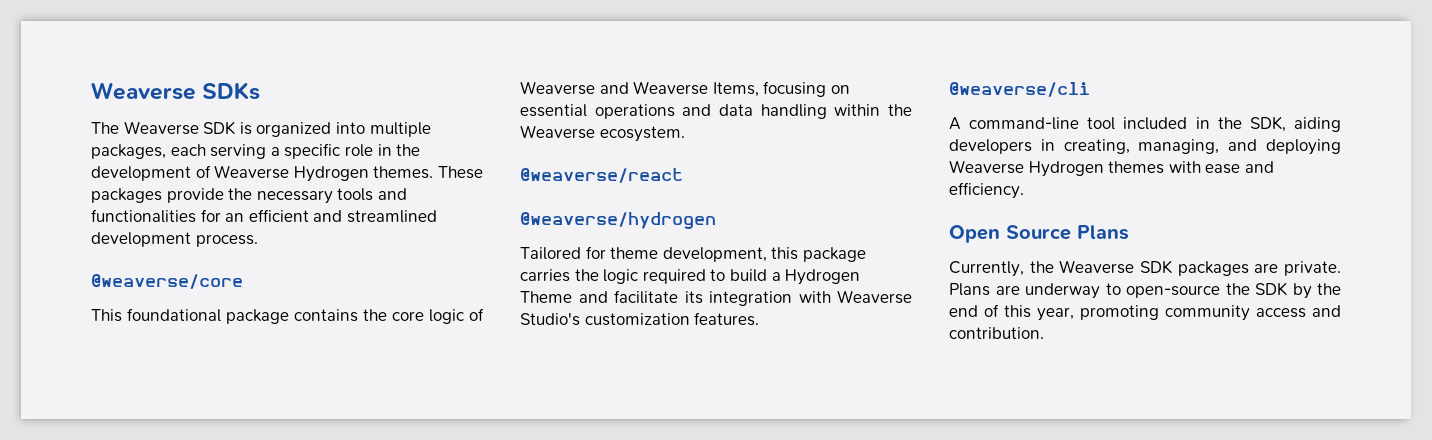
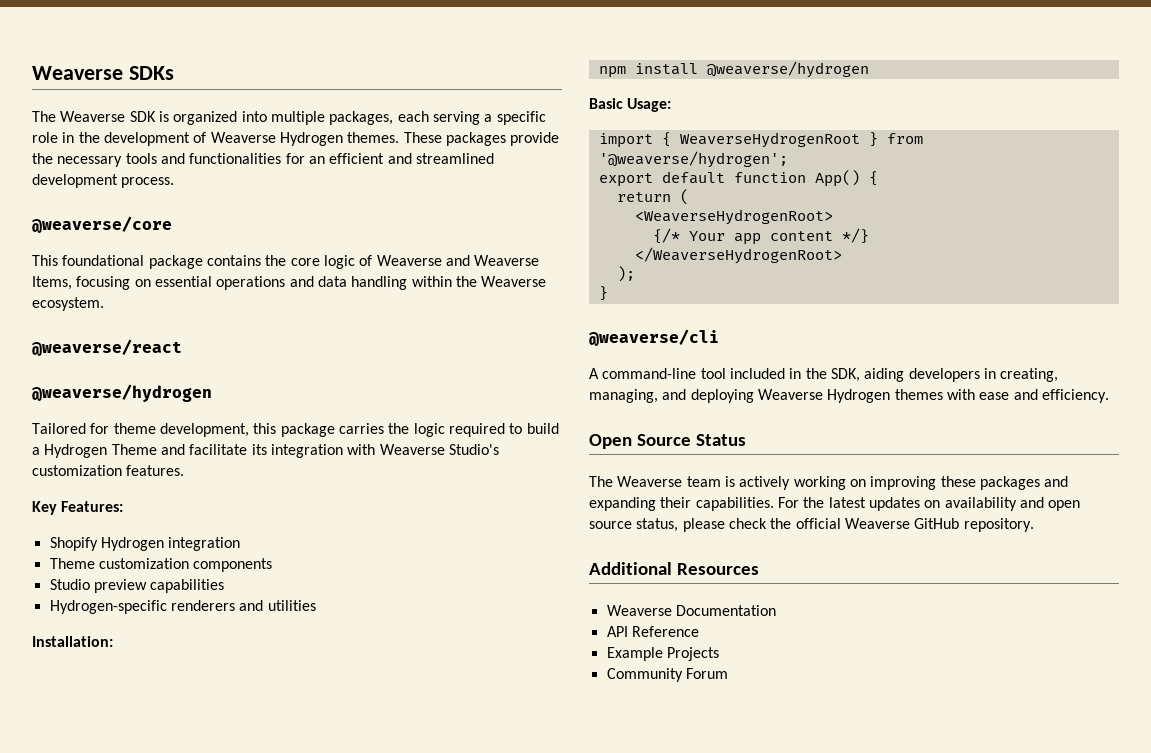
(760, 319) none -> [32,501,124,515] [49,537,241,551] [49,558,273,572] [49,579,225,593] [49,600,316,614] [32,636,113,647] [598,61,869,78] [589,98,672,112] [598,132,923,148] [598,151,788,168] [598,170,878,187] [616,189,689,205] [634,209,833,225] [652,228,869,245] [634,247,842,264] [616,266,635,282] [598,286,608,301] // Key Features: // Shopify Hydrogen integration // Theme customization components // Studio preview capabilities // Hydrogen-specific renderers and utilities // Installation: // npm install @weaverse/hydrogen // Basic Usage: // import { WeaverseHydrogenRoot } from '@weaverse/hydrogen'; // export default function App() { // return ( // <WeaverseHydrogenRoot> // {/* Your app content */} // </WeaverseHydrogenRoot> // ); // }
[1077,225,1129,240] [949,260,1341,277] [949,282,1341,299] [949,304,1341,321] [949,327,1044,339] Plans // Currently, the Weaverse SDK packages are private. Plans are underway to open-source the SDK by the end of this year, promoting community access and contribution. -> [695,434,746,446] [589,476,1069,490] [589,497,1081,511] [589,518,1034,532] [589,562,759,575] [606,605,776,616] [606,626,699,637] [606,647,719,661] [606,668,728,682] Status // The Weaverse team is actively working on improving these packages and expanding their capabilities. For the latest updates on availability and open source status, please check the official Weaverse GitHub repository. // Additional Resources // Weaverse Documentation // API Reference // Example Projects // Community Forum

